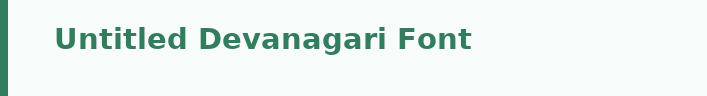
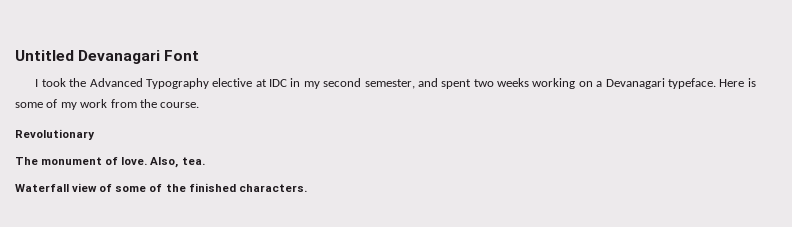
(472, 38) none -> [35,78,756,89] [15,99,200,110] [15,129,95,140] [15,157,205,168] [15,183,307,192] // I took the Advanced Typography elective at IDC in my second semester, and spent two weeks working on a Devanagari typeface. Here is some of my work from the course. // Revolutionary // The monument of love. Also, tea. // Waterfall view of some of the finished characters.

